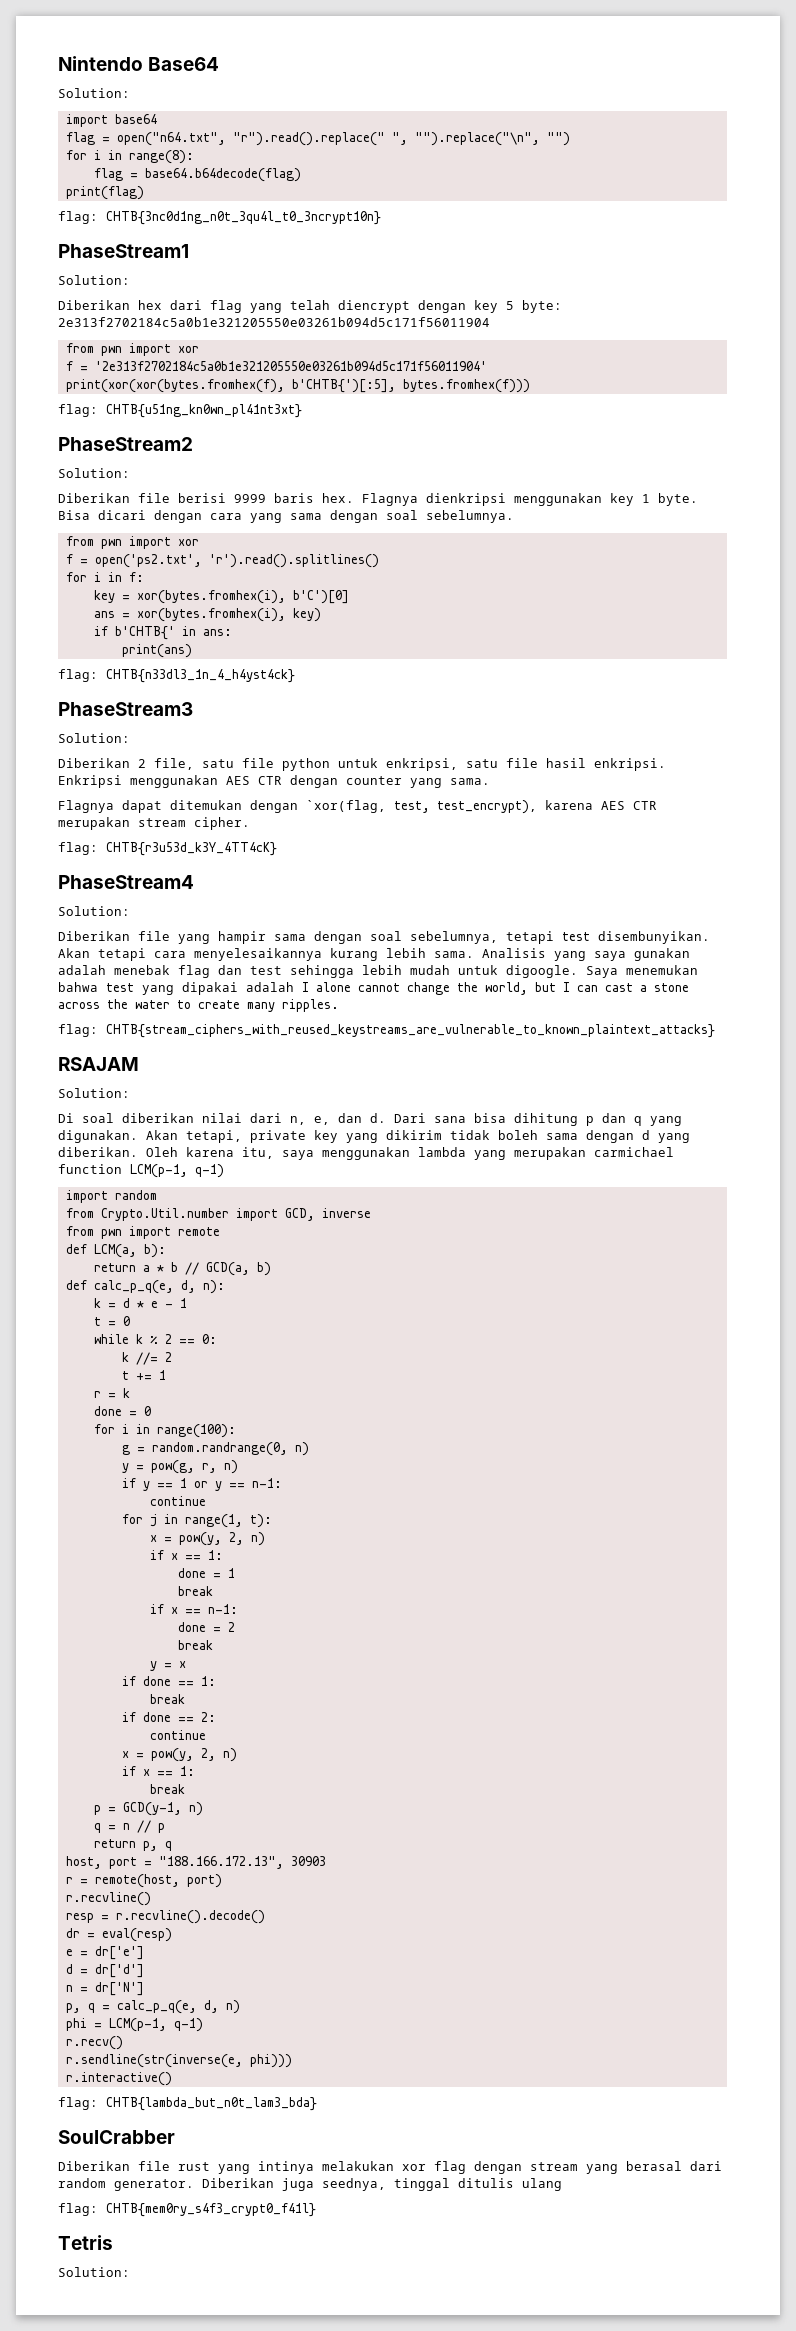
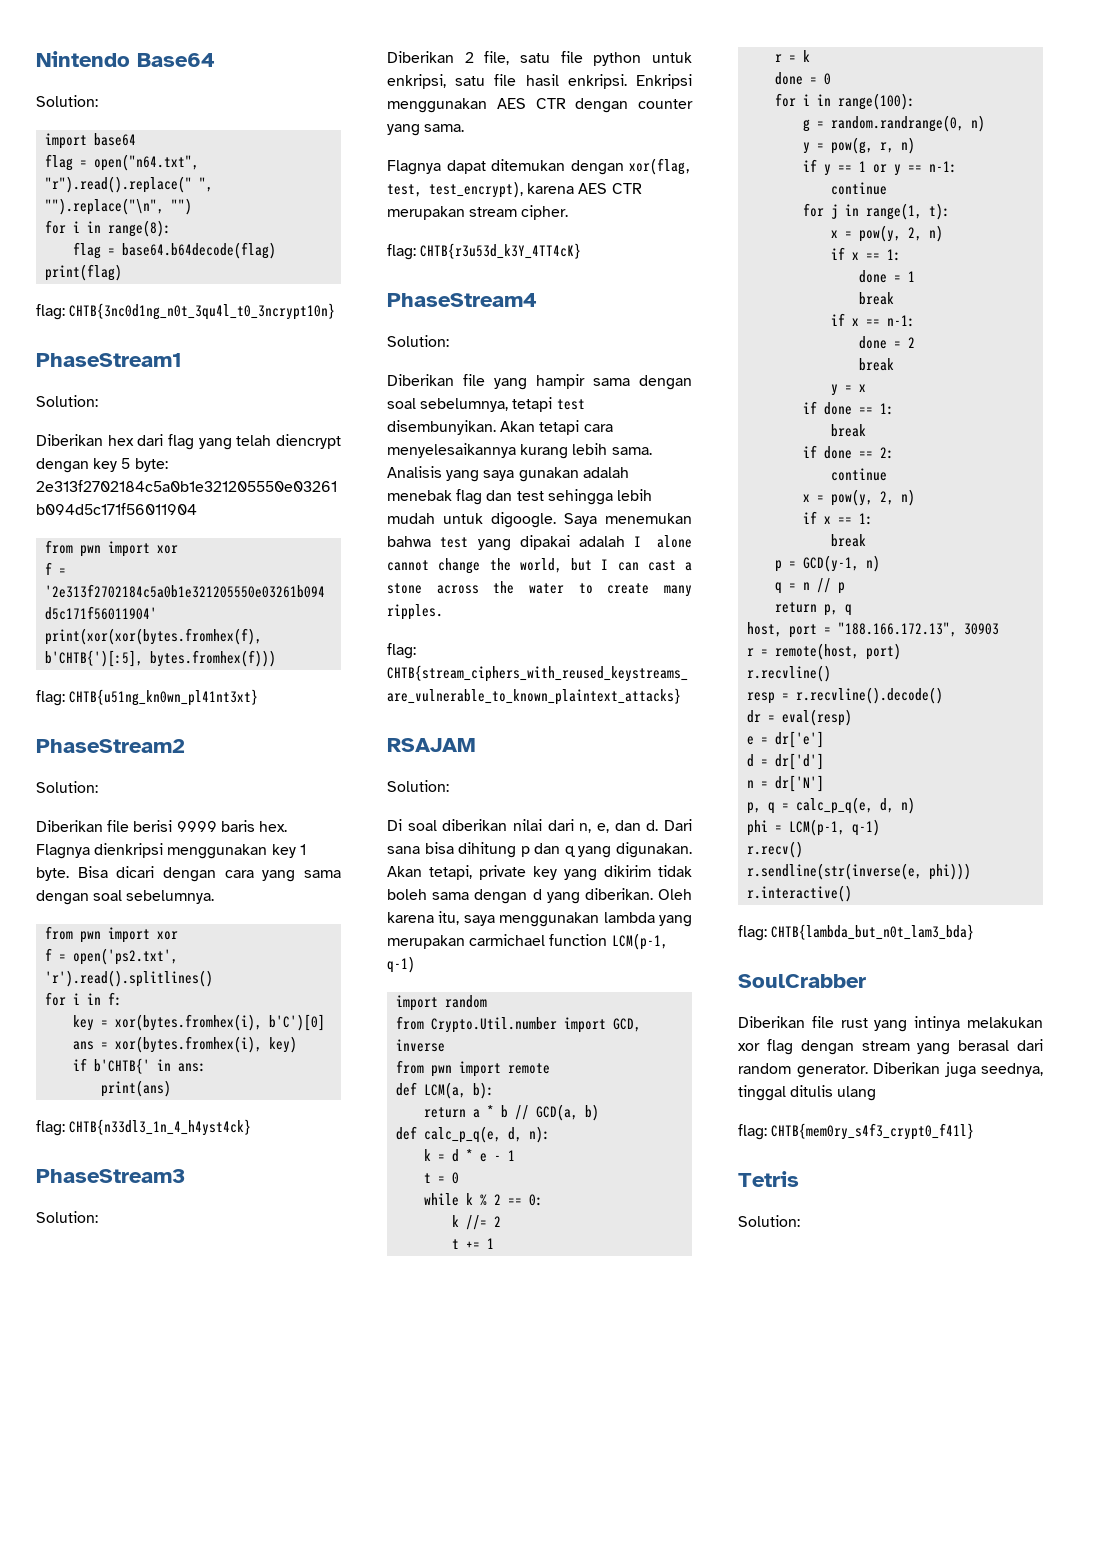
[306,800,386,813] `xor(flag, -> [629,158,692,175] xor(flag,

